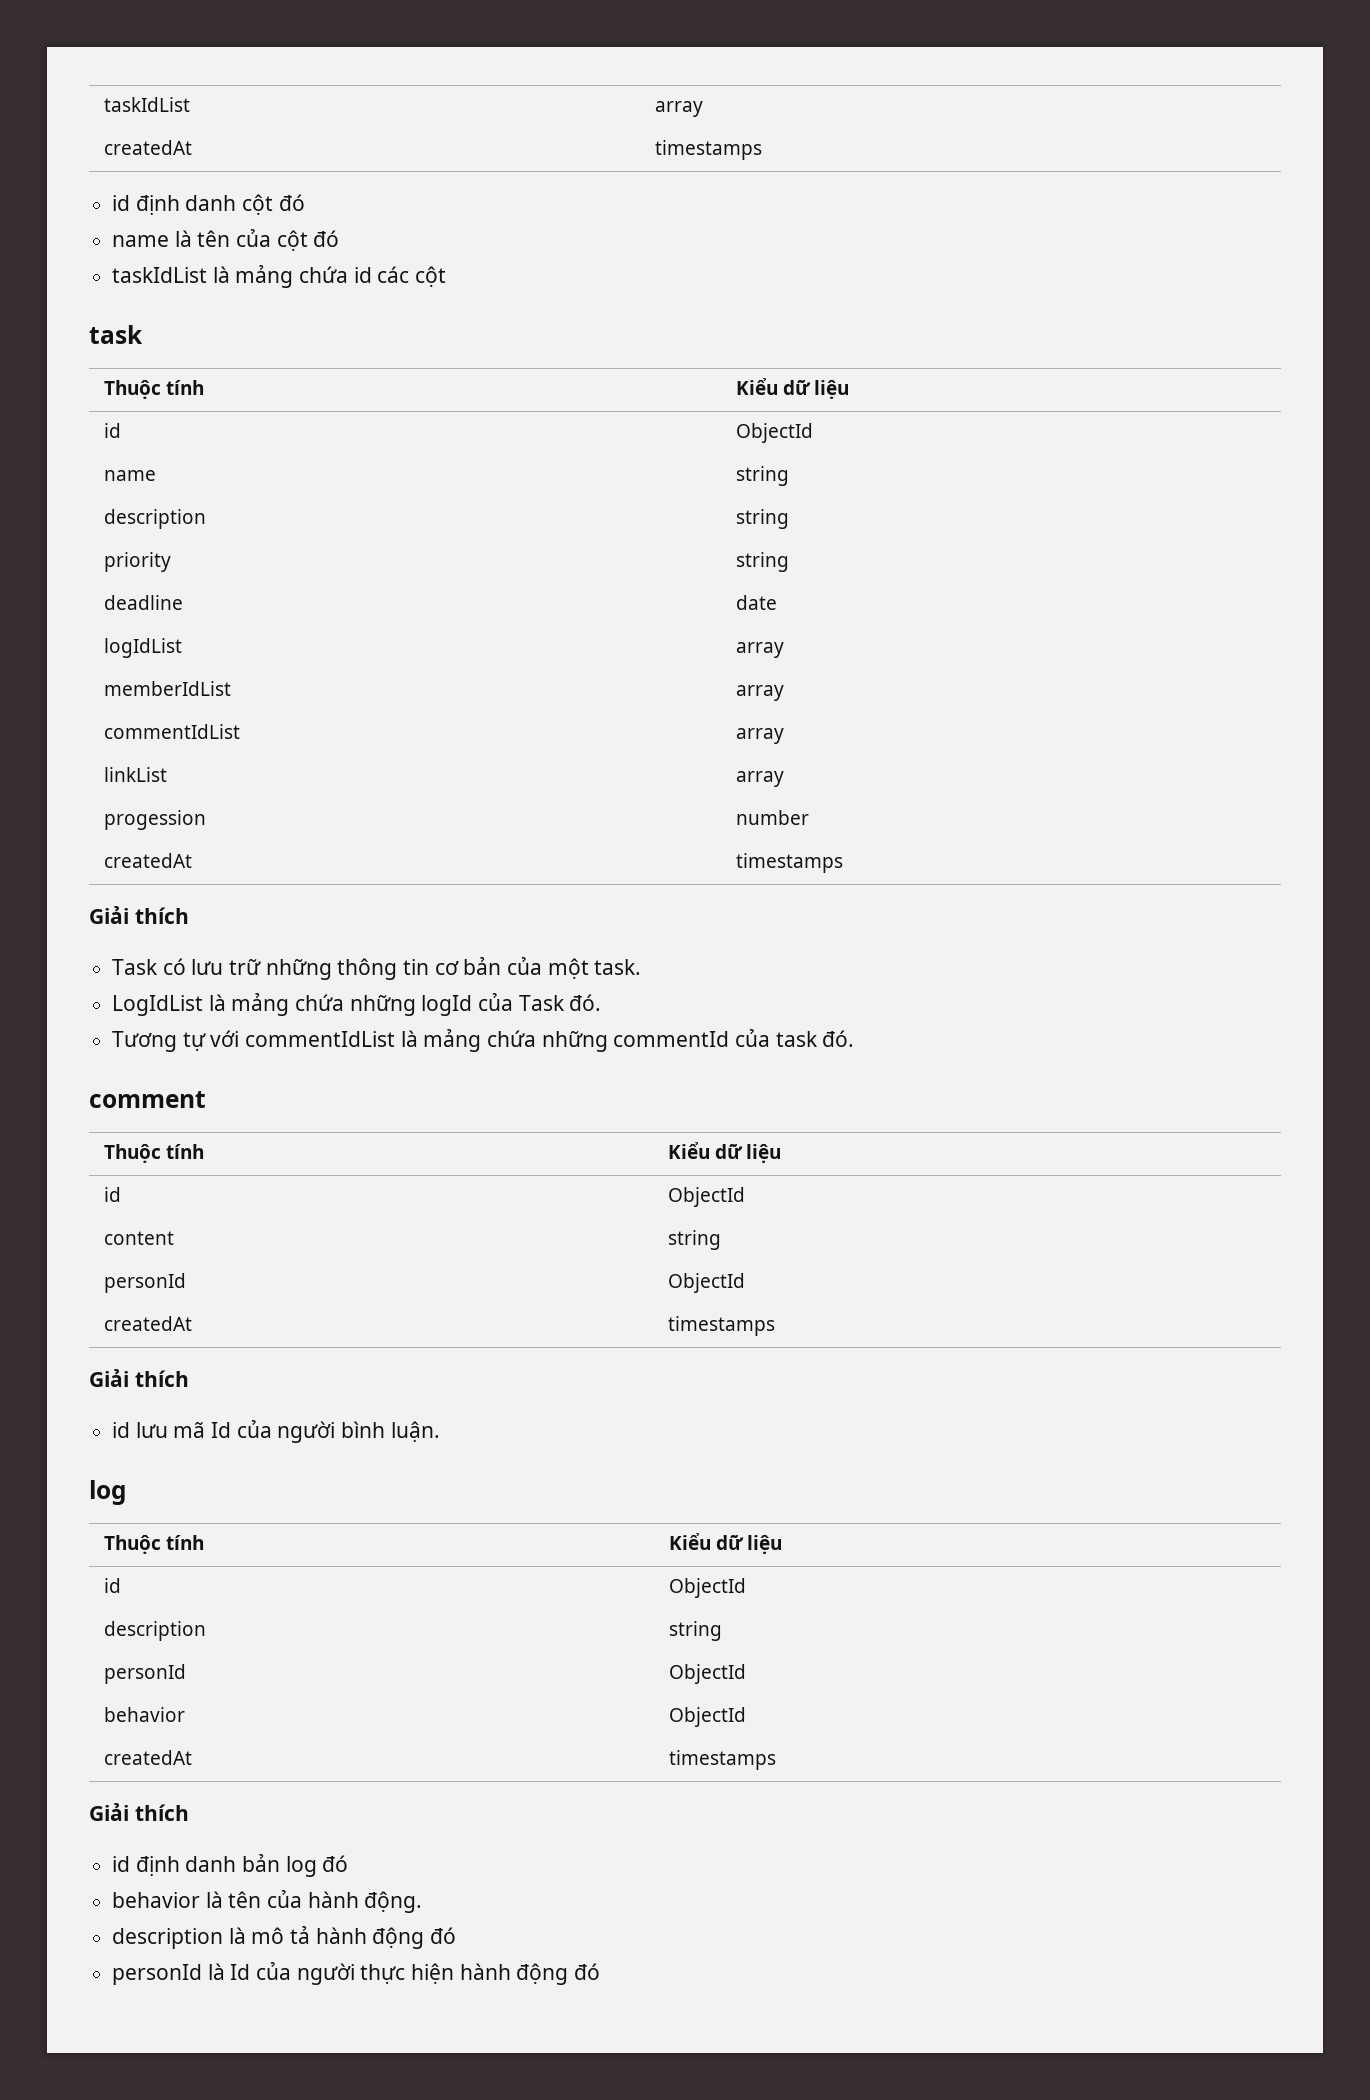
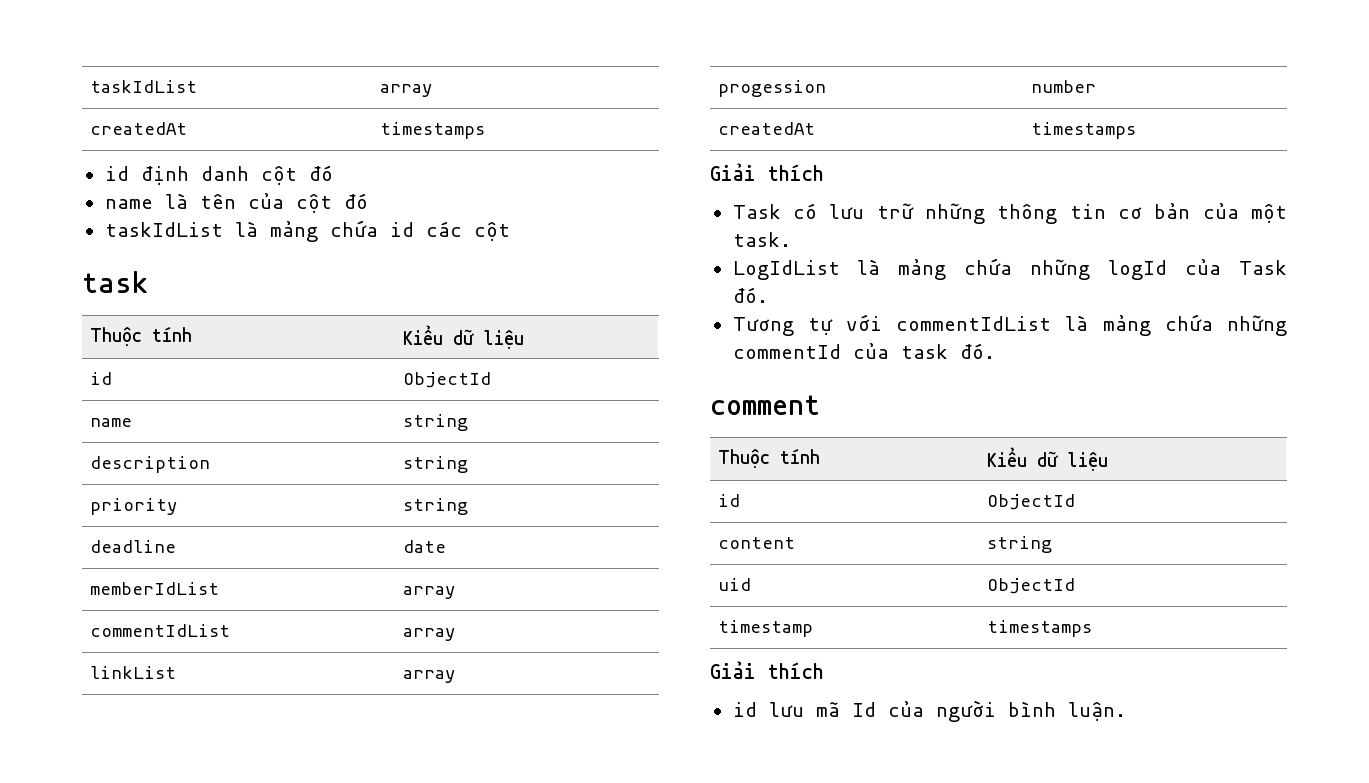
[104,638,183,658] [736,642,785,658] // logIdList | array -> (447, 546) none
[104,1273,187,1293] [668,1273,746,1293] [104,1316,193,1331] personId | ObjectId // createdAt -> [718,578,752,591] [987,578,1076,594] [718,620,814,637] uid | ObjectId // timestamp
[89,1480,127,1505] [104,1535,205,1554] [669,1533,783,1554] [104,1578,122,1593] [669,1578,747,1598] [104,1621,207,1641] [669,1621,723,1641] [104,1664,187,1684] [669,1664,747,1684] [104,1707,186,1722] [669,1707,747,1727] [104,1750,193,1765] [669,1750,777,1770] [89,1803,189,1821] [112,1854,349,1877] [112,1890,423,1913] [112,1926,457,1949] [112,1962,601,1985] // log // Thuộc tính | Kiểu dữ liệu // id | ObjectId // description | string // personId | ObjectId // behavior | ObjectId // createdAt | timestamps // Giải thích // id định danh bản log đó // behavior là tên của hành động. // description là mô tả hành động đó // personId là Id của người thực hiện hành động đó -> (1126, 711) none

